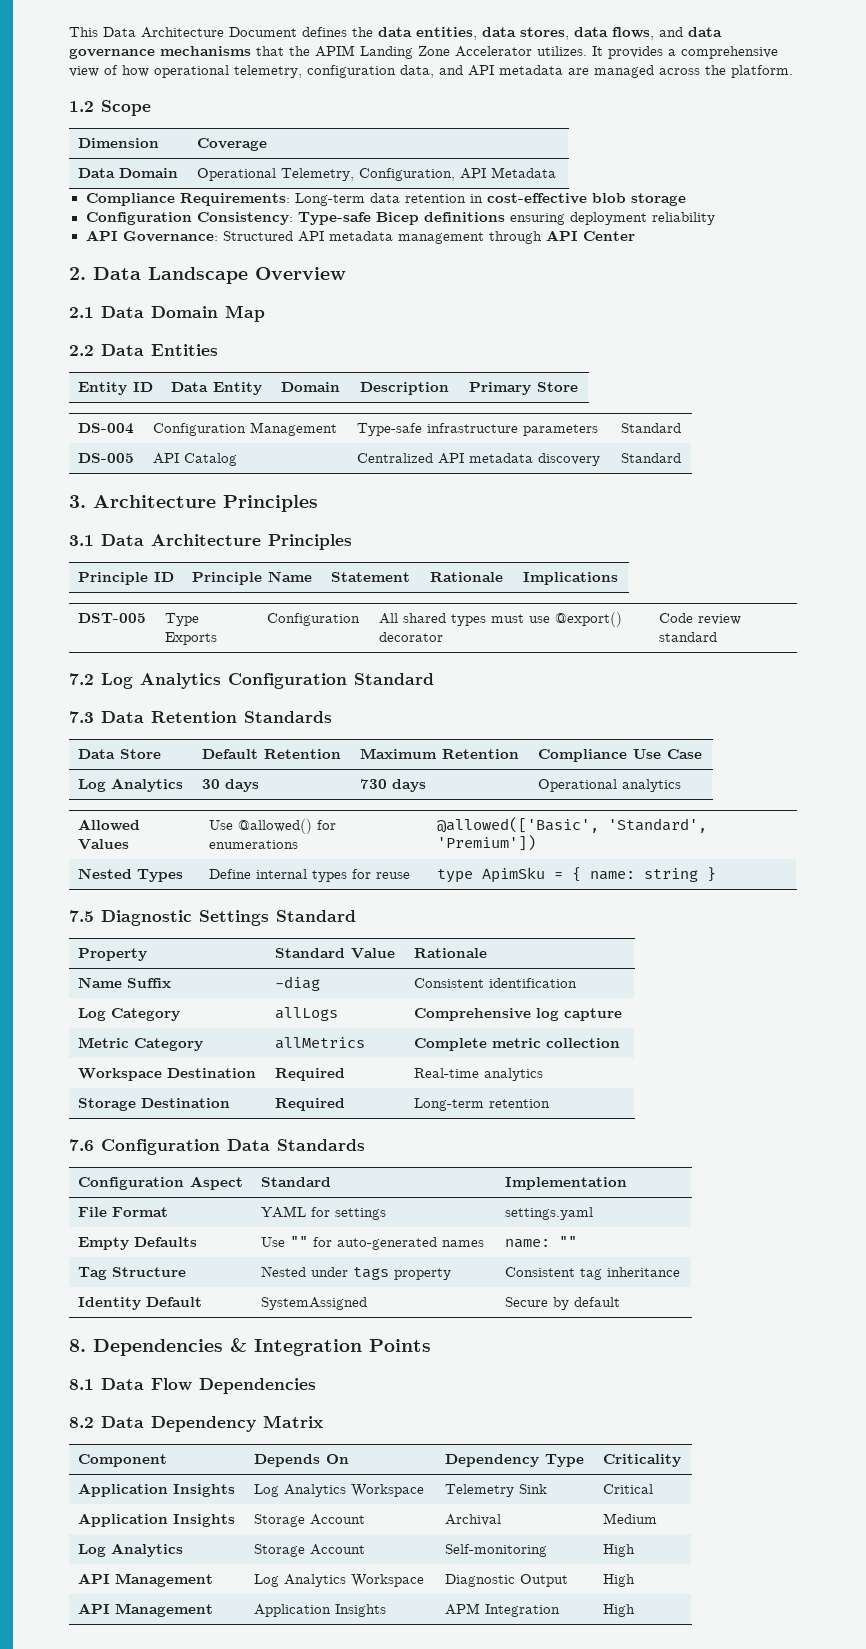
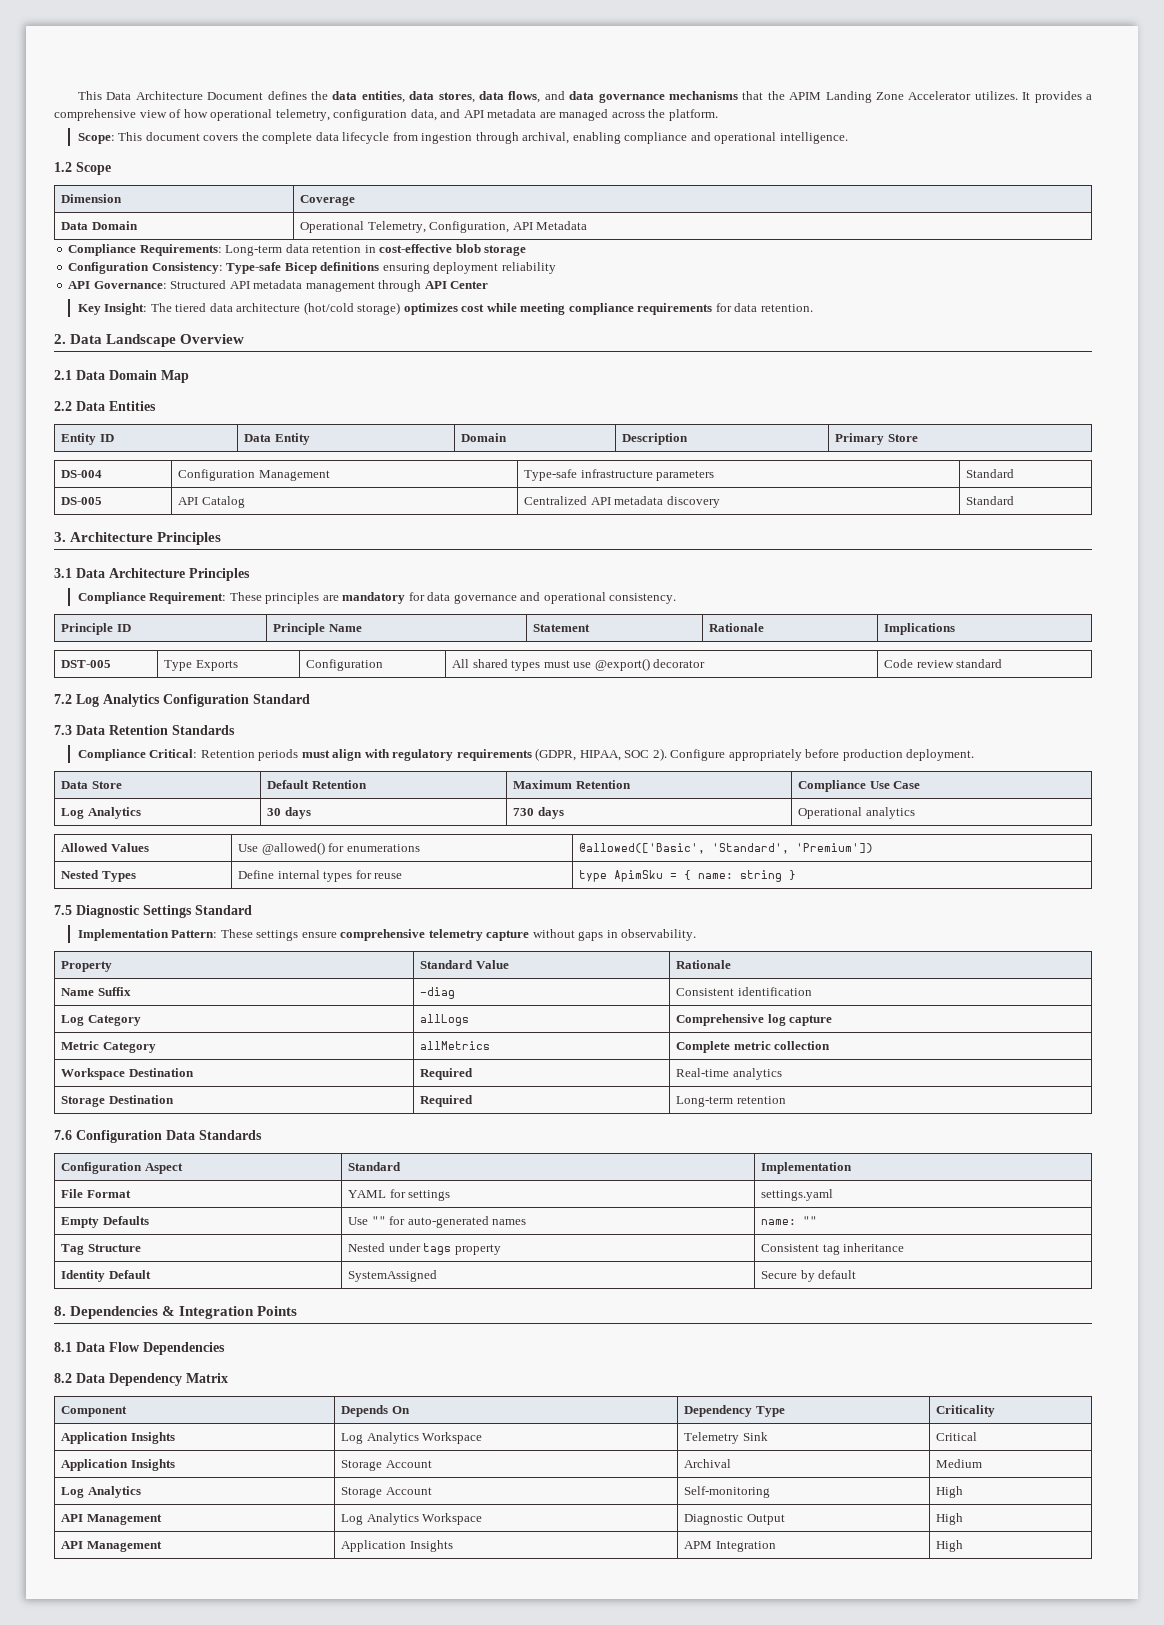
(793, 71) none -> [77,132,848,144] // Scope: This document covers the complete data lifecycle from ingestion through archival, enabling compliance and operational intelligence.
(635, 236) none -> [77,302,813,315] // Key Insight: The tiered data architecture (hot/cold storage) optimizes cost while meeting compliance requirements for data retention.
(352, 542) none -> [77,592,677,604] // Compliance Requirement: These principles are mandatory for data governance and operational consistency.
(332, 717) none -> [77,748,975,761] // Compliance Critical: Retention periods must align with regulatory requirements (GDPR, HIPAA, SOC 2). Configure appropriately before production deployment.
(356, 916) none -> [77,929,697,941] // Implementation Pattern: These settings ensure comprehensive telemetry capture without gaps in observability.

